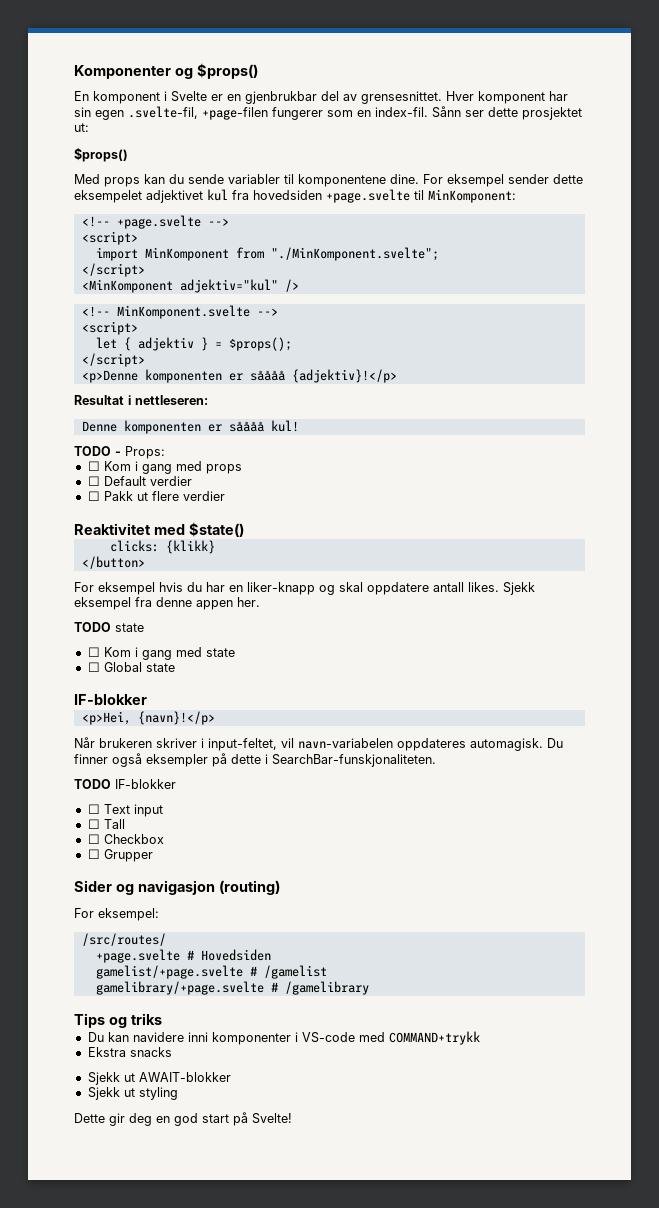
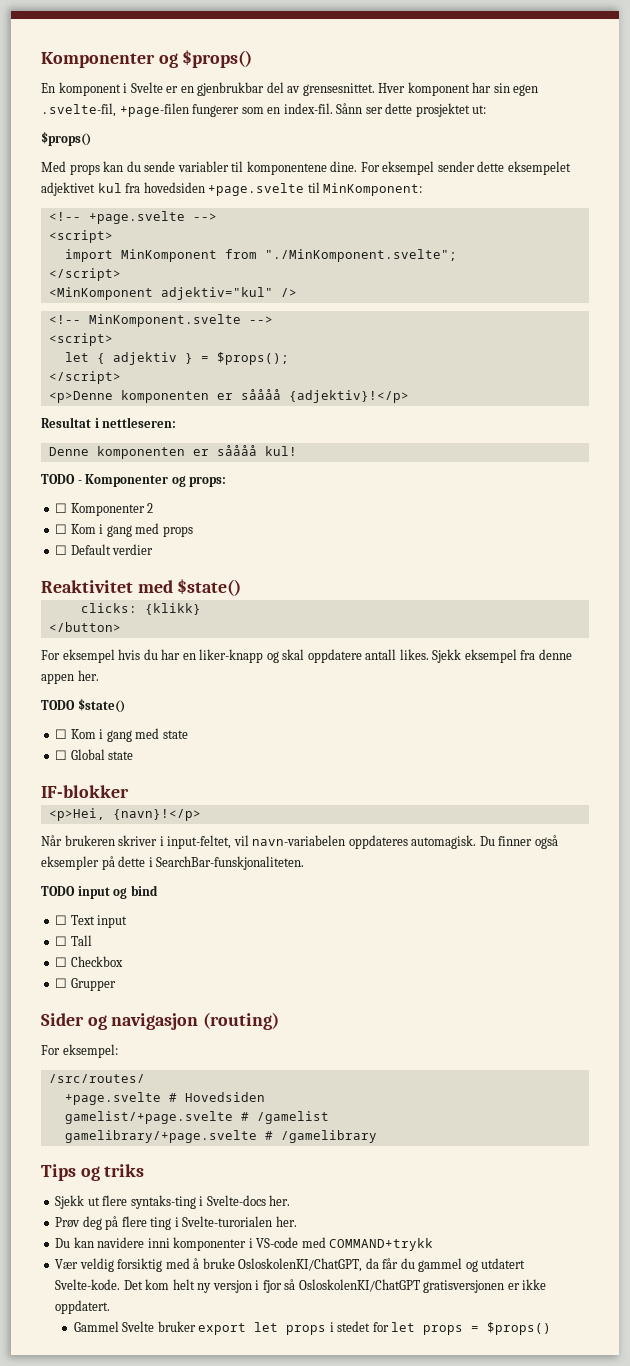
[125,446,165,459] Props: -> [85,474,227,487] [55,503,154,516] Komponenter og props: // ☐ Komponenter 2
[87,491,225,501] // ☐ Pakk ut flere verdier -> (154, 549) none
[115,623,144,632] state -> [77,698,125,713] $state()
[115,779,176,789] IF-blokker -> [77,885,158,899] input og bind
(162, 1019) none -> [55,1195,291,1209] [55,1216,297,1230] // Sjekk ut flere syntaks-ting i Svelte-docs her. // Prøv deg på flere ting i Svelte-turorialen her.
[87,1047,172,1057] [87,1072,231,1085] [87,1087,178,1100] [74,1112,292,1126] Ekstra snacks // Sjekk ut AWAIT-blokker // Sjekk ut styling // Dette gir deg en god start på Svelte! -> [55,1258,526,1272] [55,1279,547,1293] [55,1300,111,1314] [73,1321,552,1335] Vær veldig forsiktig med å bruke OsloskolenKI/ChatGPT, da får du gammel og utdatert Svelte-kode. Det kom helt ny versjon i fjor så OsloskolenKI/ChatGPT gratisversjonen er ikke oppdatert. // Gammel Svelte bruker export let props i stedet for let props = $props()

